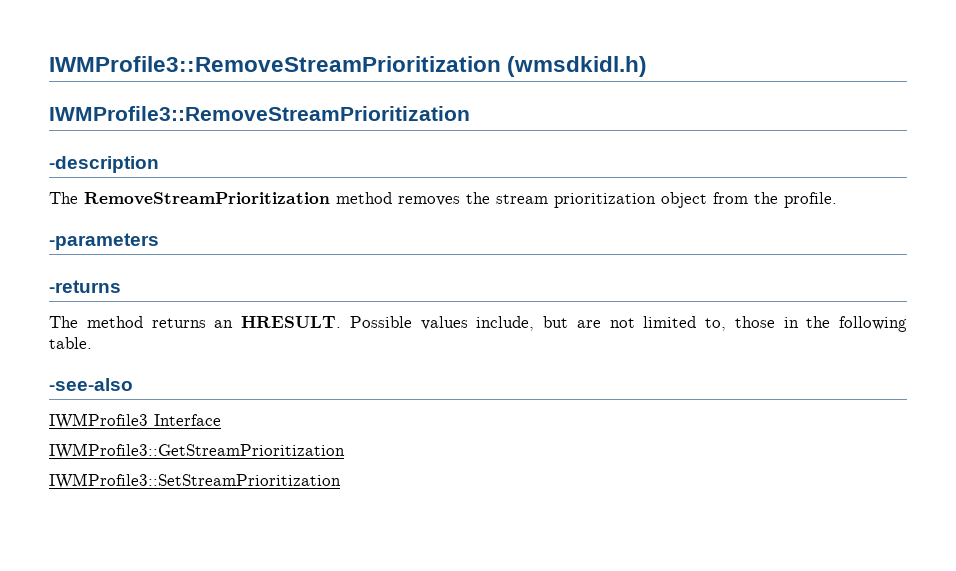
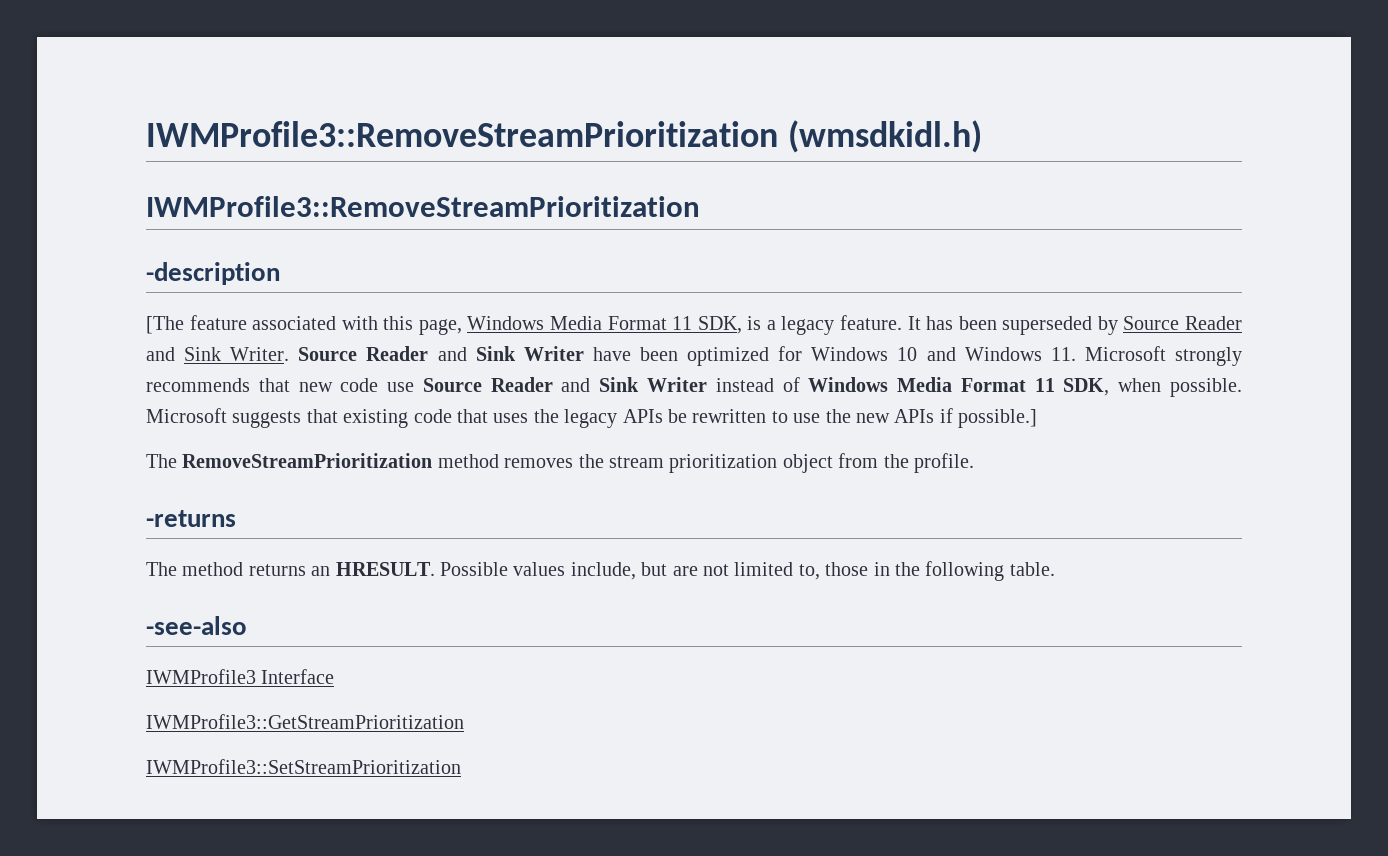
(159, 164) none -> [146,315,1242,335] [146,346,1242,366] [146,377,1243,397] [146,408,1038,428] // [The feature associated with this page, Windows Media Format 11 SDK, is a legacy feature. It has been superseded by Source Reader and Sink Writer. Source Reader and Sink Writer have been optimized for Windows 10 and Windows 11. Microsoft strongly recommends that new code use Source Reader and Sink Writer instead of Windows Media Format 11 SDK, when possible. Microsoft suggests that existing code that uses the legacy APIs be rewritten to use the new APIs if possible.]
[49,233,159,250] // -parameters -> (974, 463) none

